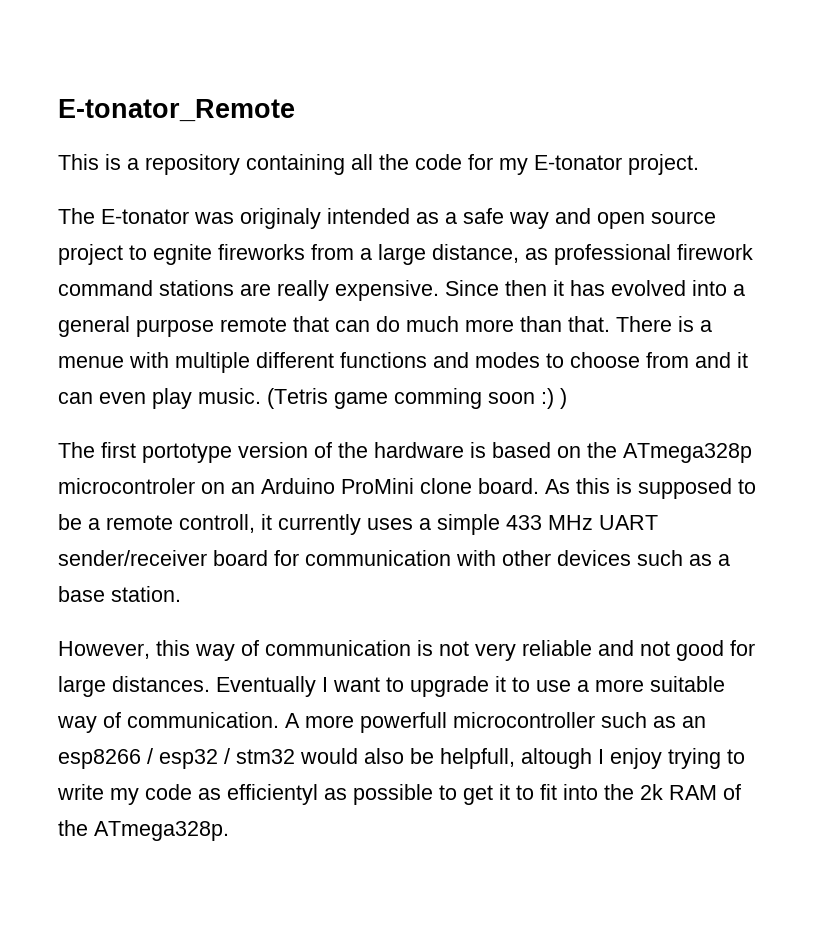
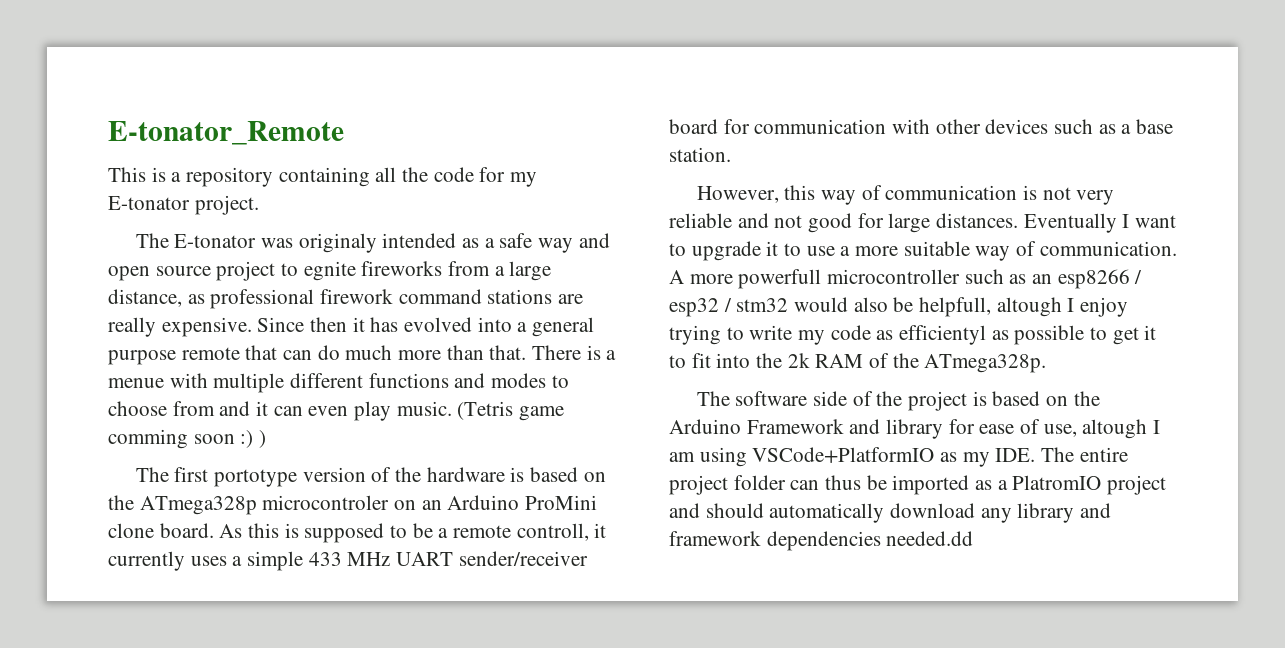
(229, 831) none -> [696,391,1100,411] [669,419,1161,439] [669,447,1128,467] [669,475,1167,495] [669,503,1112,523] [669,531,974,551] // The software side of the project is based on the Arduino Framework and library for ease of use, altough I am using VSCode+PlatformIO as my IDE. The entire project folder can thus be imported as a PlatromIO project and should automatically download any library and framework dependencies needed.dd

